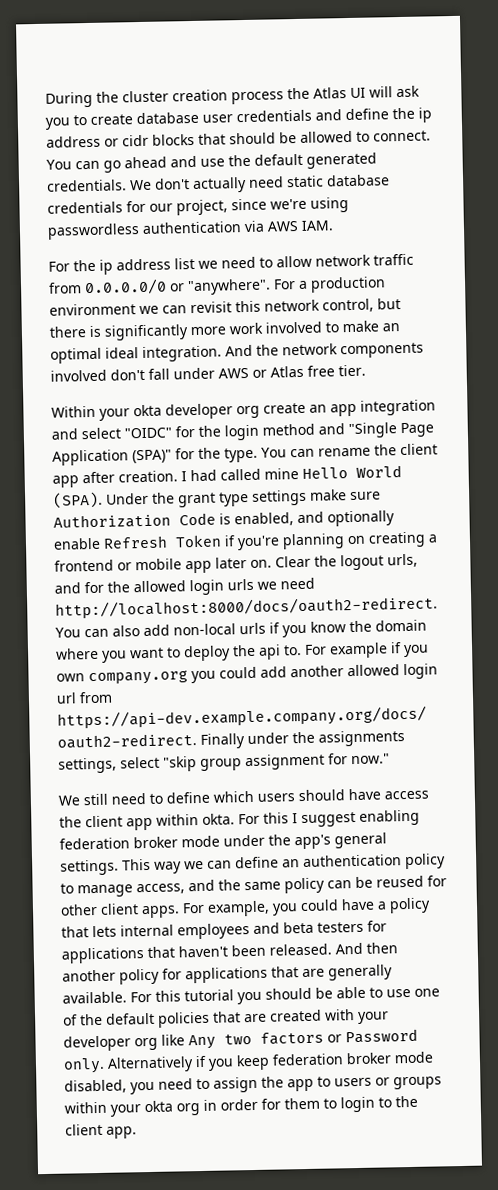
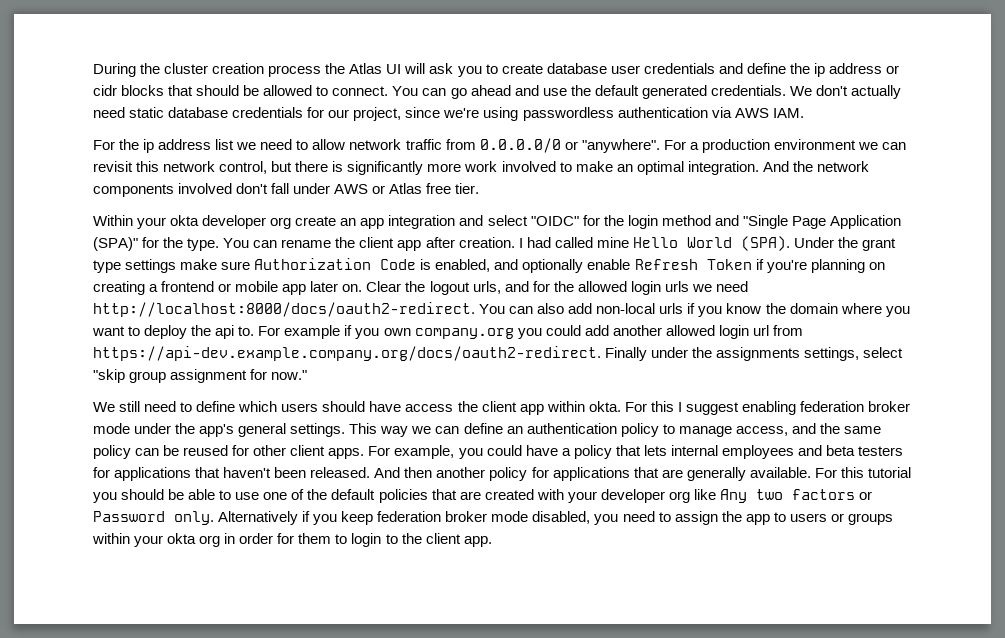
[105,347,139,359] ideal -> (684, 168) none

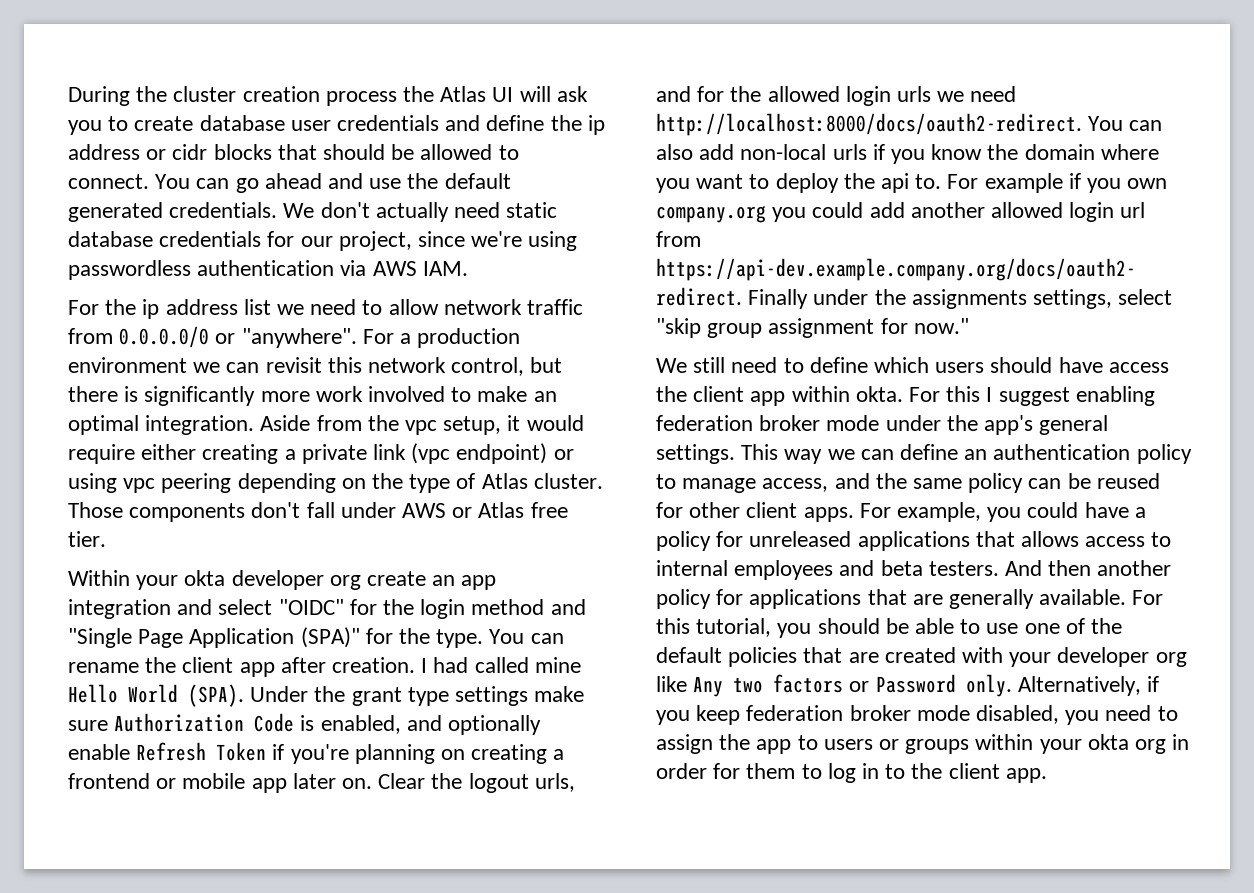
[762,161,869,172] [93,183,233,197] And the network components involved -> [260,415,584,435] [68,443,574,464] [68,473,603,493] [68,502,246,522] Aside from the vpc setup, it would require either creating a private link (vpc endpoint) or using vpc peering depending on the type of Atlas cluster. Those components
[615,445,904,459] [93,467,371,481] that lets internal employees and beta testers for applications that haven't been released. -> [716,531,1172,551] [656,560,999,580] for unreleased applications that allows access to internal employees and beta testers.
[867,467,911,478] tutorial -> [696,618,772,637] tutorial,
[218,511,299,525] Alternatively -> [1017,676,1141,696] Alternatively,
[351,533,382,547] login -> [827,763,880,783] log in

